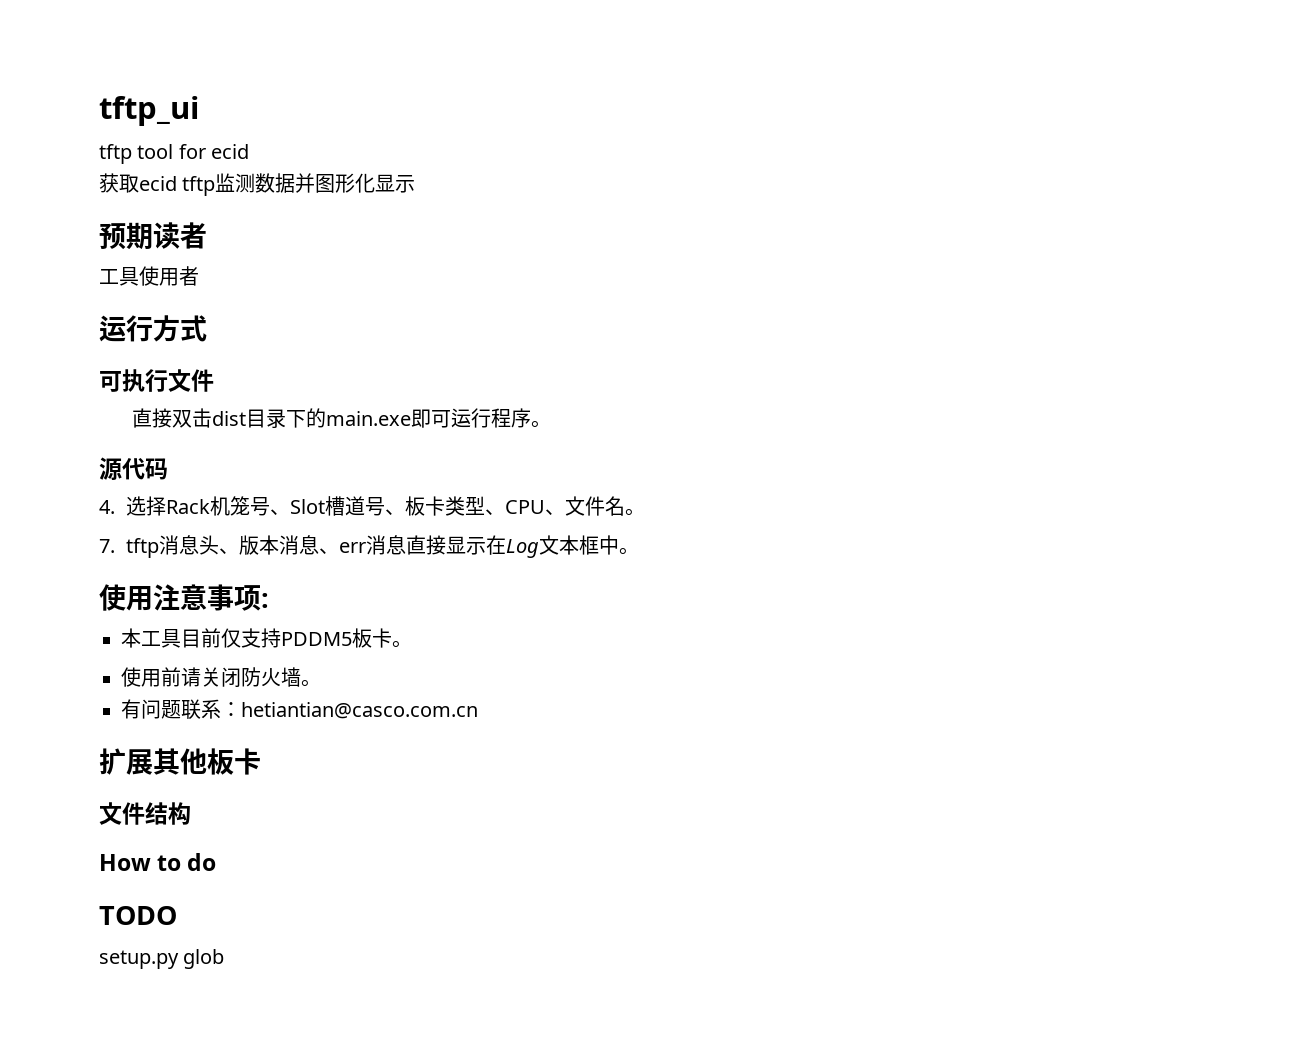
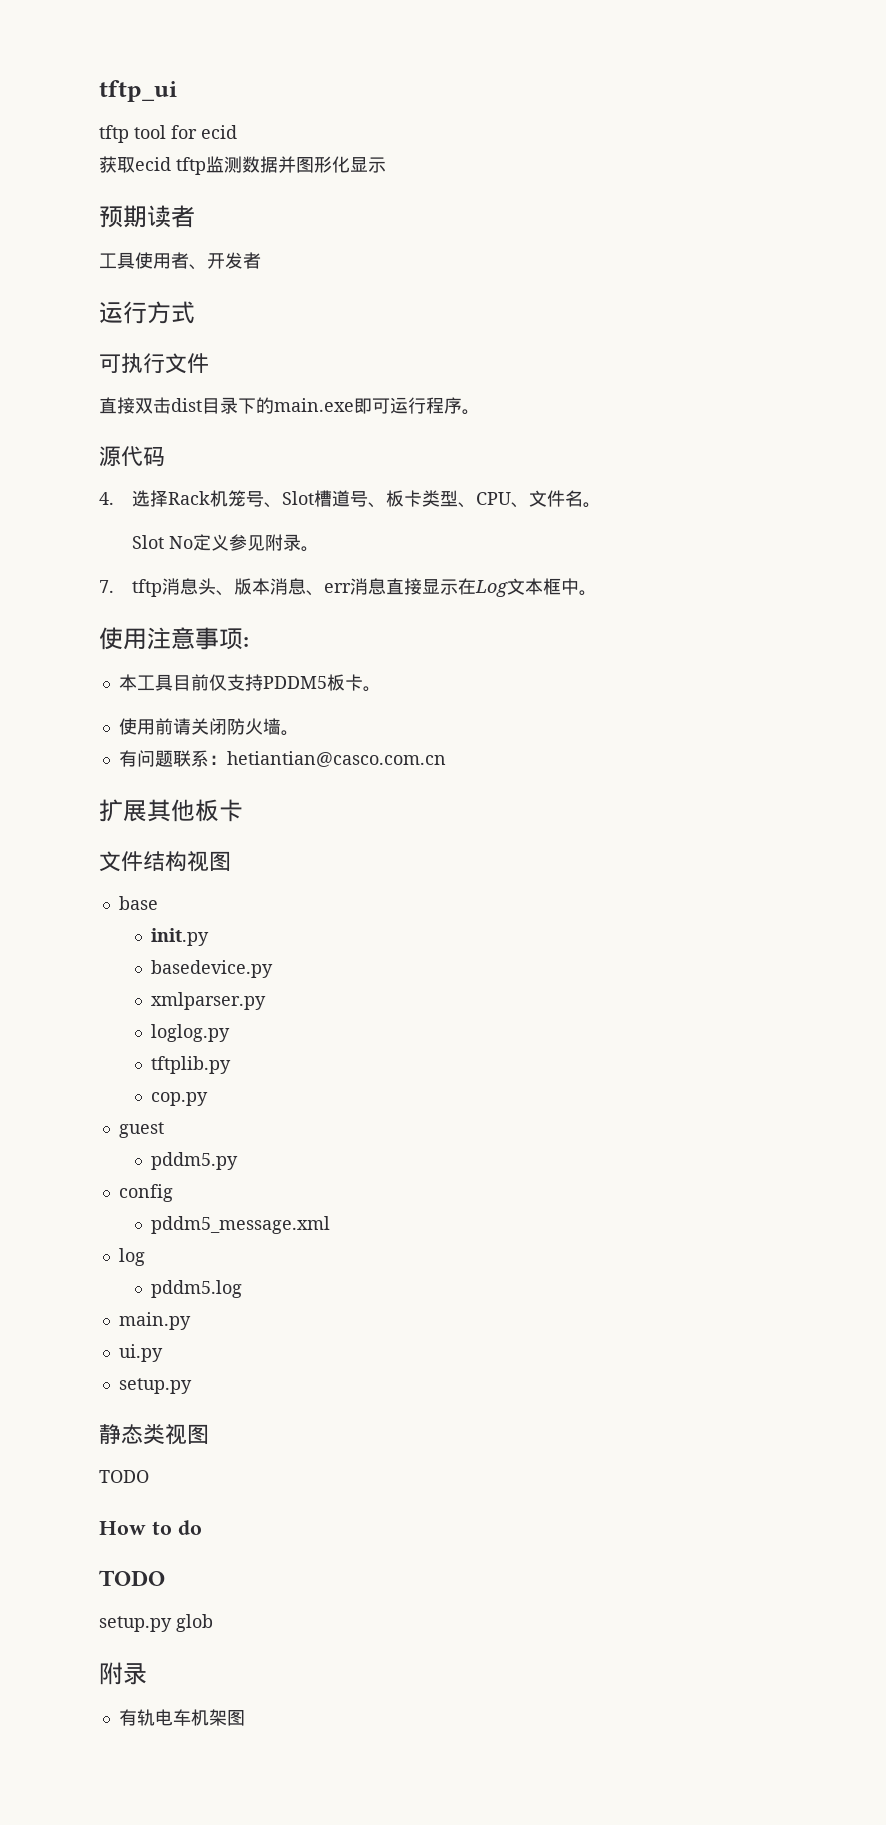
(199, 276) none -> [189,252,261,270] 、开发者
(646, 512) none -> [131,534,319,552] // Slot No定义参见附录。
(191, 813) none -> [187,851,231,872] [118,896,158,910] [151,928,210,946] [151,960,274,978] [151,992,267,1010] [151,1024,231,1042] [151,1056,232,1074] [151,1092,209,1106] [118,1122,164,1138] [151,1152,239,1170] [118,1184,173,1202] [151,1216,331,1234] [118,1248,145,1266] [151,1280,243,1298] [118,1312,191,1330] [118,1344,163,1362] [118,1378,192,1394] [99,1424,209,1445] [99,1470,149,1483] 视图 // base // init.py // basedevice.py // xmlparser.py // loglog.py // tftplib.py // cop.py // guest // pddm5.py // config // pddm5_message.xml // log // pddm5.log // main.py // ui.py // setup.py // 静态类视图 // TODO
(225, 959) none -> [99,1662,147,1685] [118,1709,245,1726] // 附录 // 有轨电车机架图

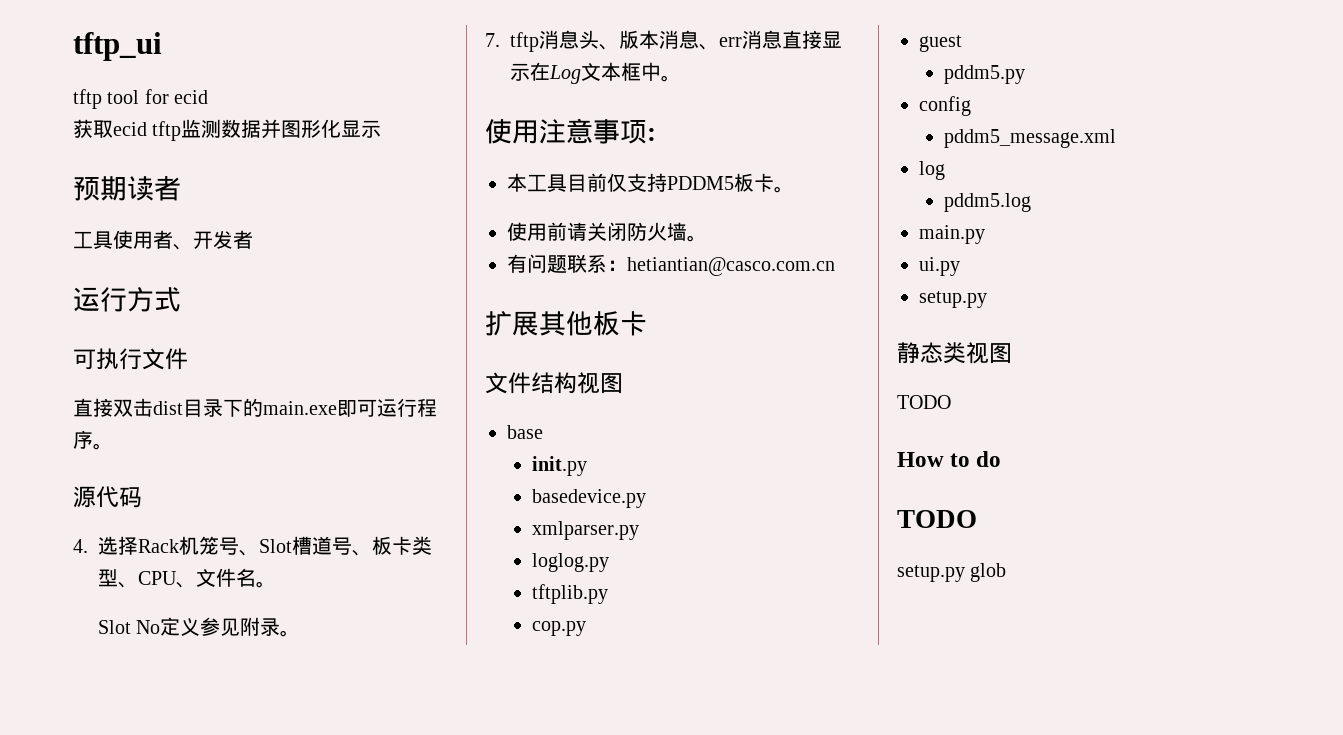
[99,1662,147,1685] [118,1709,245,1726] // 附录 // 有轨电车机架图 -> (1007, 572) none

